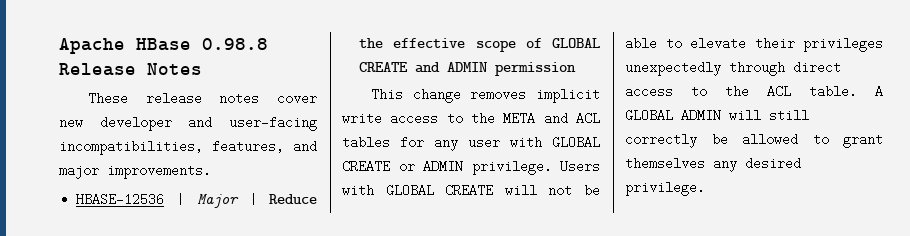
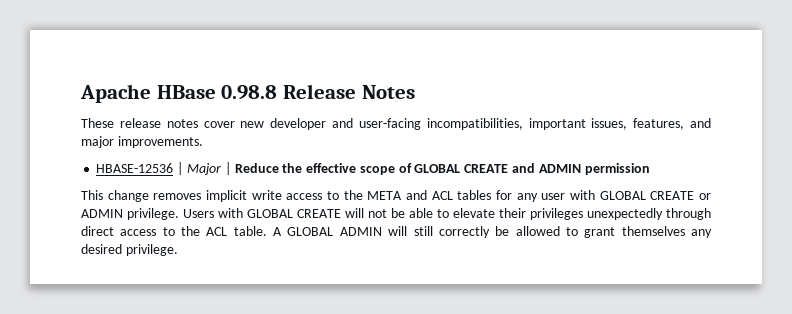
(203, 147) none -> [528,118,628,130] important issues,

